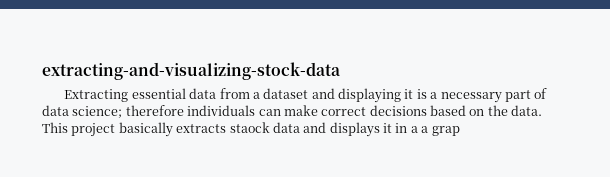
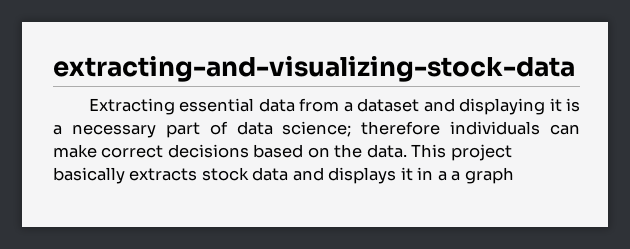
[229,122,270,133] staock -> [201,167,249,181] stock
[431,126,460,136] grap -> [464,167,514,184] graph

